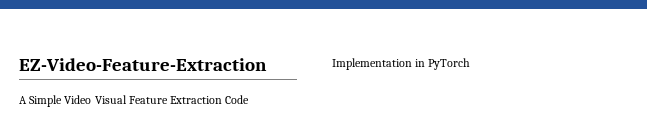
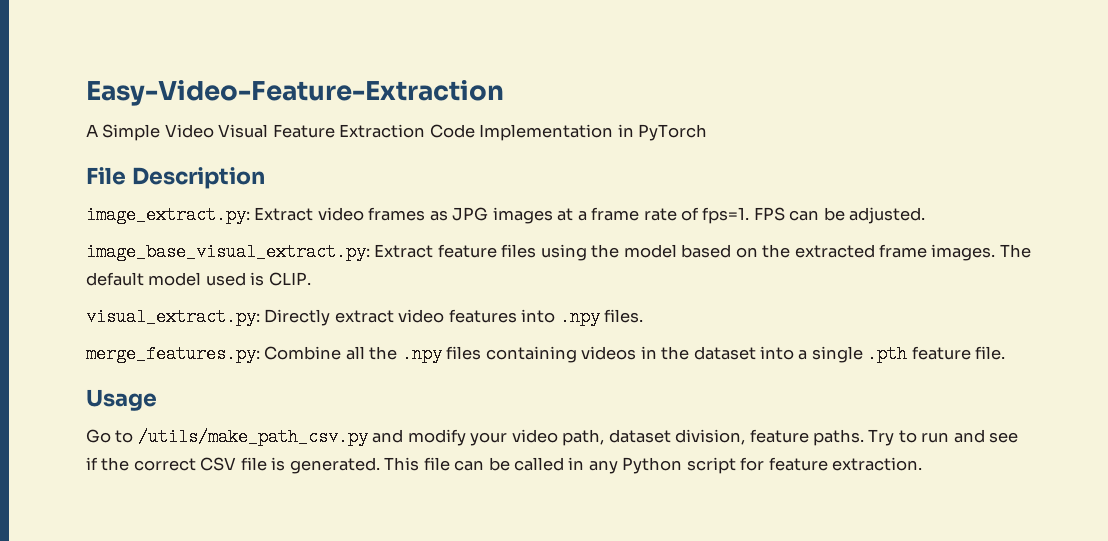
[19,58,267,71] EZ-Video-Feature-Extraction -> [86,80,504,106] Easy-Video-Feature-Extraction
(471, 64) none -> [86,167,265,189] [86,206,926,224] [86,243,1031,261] [86,272,311,286] [86,308,644,326] [86,345,1006,363] [86,389,157,411] [86,428,1019,446] [86,457,923,474] // File Description // image_extract.py: Extract video frames as JPG images at a frame rate of fps=1. FPS can be adjusted. // image_base_visual_extract.py: Extract feature files using the model based on the extracted frame images. The default model used is CLIP. // visual_extract.py: Directly extract video features into .npy files. // merge_features.py: Combine all the .npy files containing videos in the dataset into a single .pth feature file. // Usage // Go to /utils/make_path_csv.py and modify your video path, dataset division, feature paths. Try to run and see if the correct CSV file is generated. This file can be called in any Python script for feature extraction.

